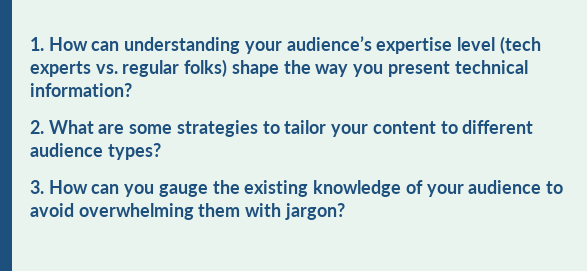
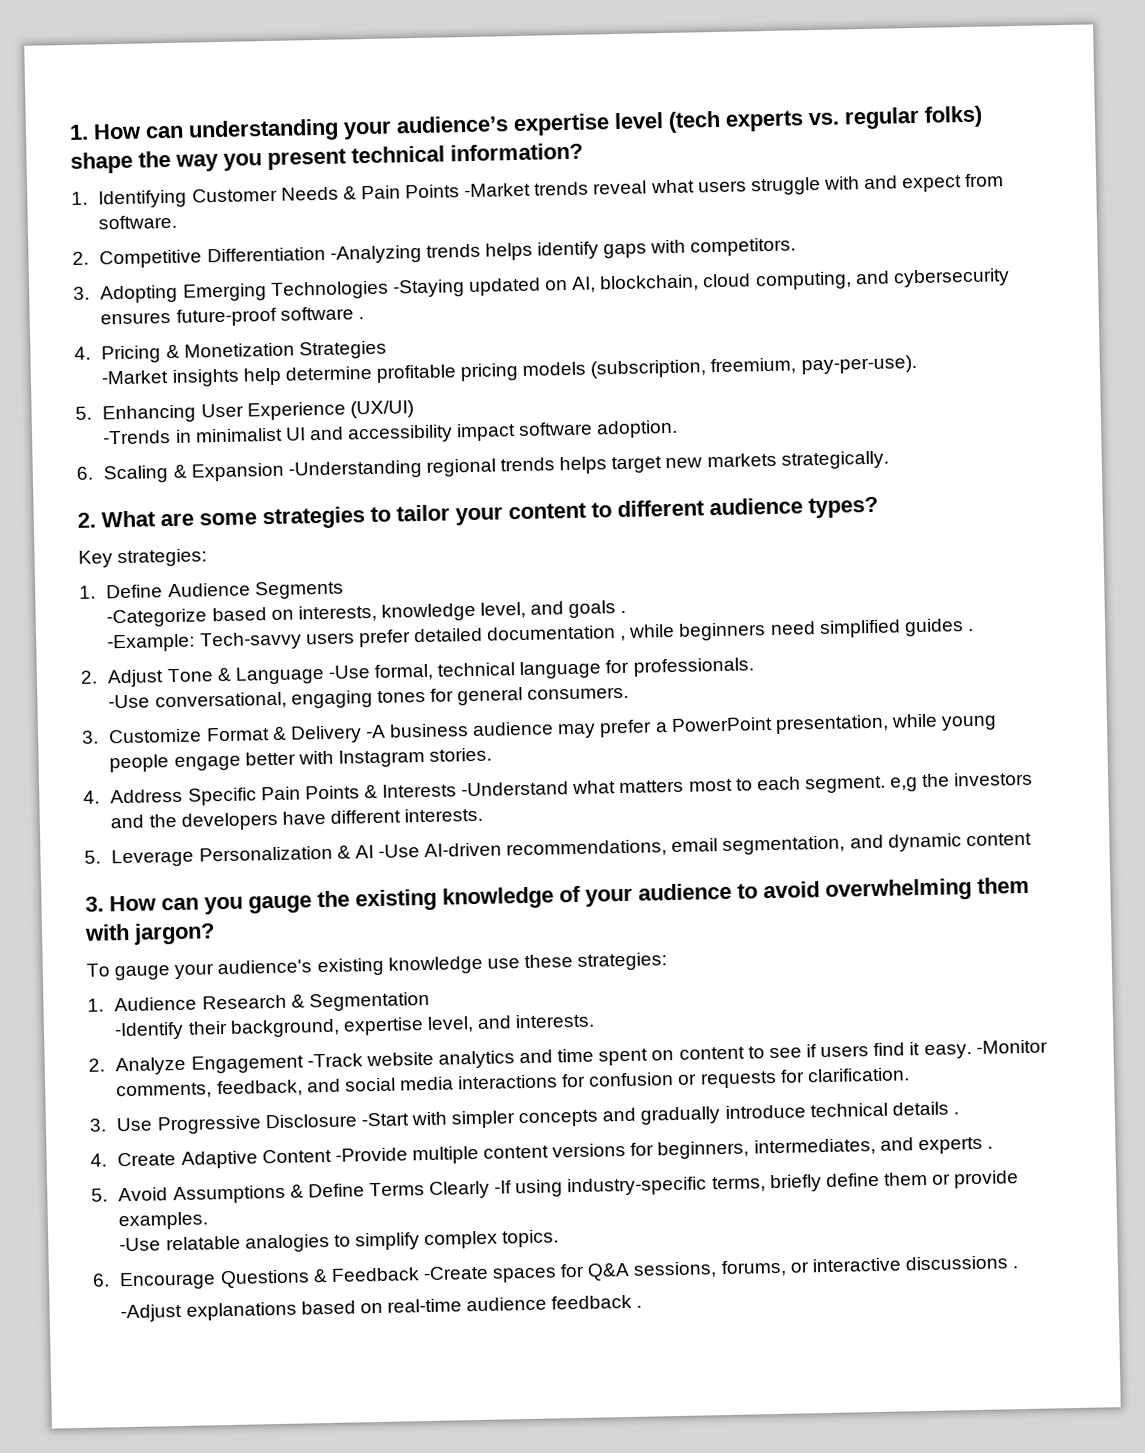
(132, 90) none -> [71,173,1005,209] [98,214,178,230] [72,237,797,269] [73,268,1010,304] [100,306,364,327] [74,340,387,364] [101,355,917,387] [75,400,414,424] [102,419,679,445] [76,450,889,484] // 1. Identifying Customer Needs & Pain Points -Market trends reveal what users struggle with and expect from software. // 2. Competitive Differentiation -Analyzing trends helps identify gaps with competitors. // 3. Adopting Emerging Technologies -Staying updated on AI, blockchain, cloud computing, and cybersecurity ensures future-proof software . // 4. Pricing & Monetization Strategies // -Market insights help determine profitable pricing models (subscription, freemium, pay-per-use). // 5. Enhancing User Experience (UX/UI) // -Trends in minimalist UI and accessibility impact software adoption. // 6. Scaling & Expansion -Understanding regional trends helps target new markets strategically.
(161, 151) none -> [78,548,208,568] [79,580,344,600] [106,600,627,628] [107,618,974,653] [80,657,754,688] [108,686,630,711] [81,713,998,744] [109,747,493,773] [83,771,1034,806] [110,807,484,831] [84,832,1032,868] // Key strategies: // 1. Define Audience Segments // -Categorize based on interests, knowledge level, and goals . // -Example: Tech-savvy users prefer detailed documentation , while beginners need simplified guides . // 2. Adjust Tone & Language -Use formal, technical language for professionals. // -Use conversational, engaging tones for general consumers. // 3. Customize Format & Delivery -A business audience may prefer a PowerPoint presentation, while young people engage better with Instagram stories. // 4. Address Specific Pain Points & Interests -Understand what matters most to each segment. e,g the investors and the developers have different interests. // 5. Leverage Personalization & AI -Use AI-driven recommendations, email segmentation, and dynamic content
(345, 211) none -> [86,952,668,981] [87,991,430,1012] [114,1013,596,1041] [88,1039,1048,1076] [116,1067,910,1100] [89,1101,959,1135] [90,1136,993,1169] [91,1170,1020,1205] [118,1211,209,1231] [119,1229,560,1253] [92,1255,1019,1291] [120,1294,643,1323] // To gauge your audience's existing knowledge use these strategies: // 1. Audience Research & Segmentation // -Identify their background, expertise level, and interests. // 2. Analyze Engagement -Track website analytics and time spent on content to see if users find it easy. -Monitor comments, feedback, and social media interactions for confusion or requests for clarification. // 3. Use Progressive Disclosure -Start with simpler concepts and gradually introduce technical details . // 4. Create Adaptive Content -Provide multiple content versions for beginners, intermediates, and experts . // 5. Avoid Assumptions & Define Terms Clearly -If using industry-specific terms, briefly define them or provide examples. // -Use relatable analogies to simplify complex topics. // 6. Encourage Questions & Feedback -Create spaces for Q&A sessions, forums, or interactive discussions . // -Adjust explanations based on real-time audience feedback .

